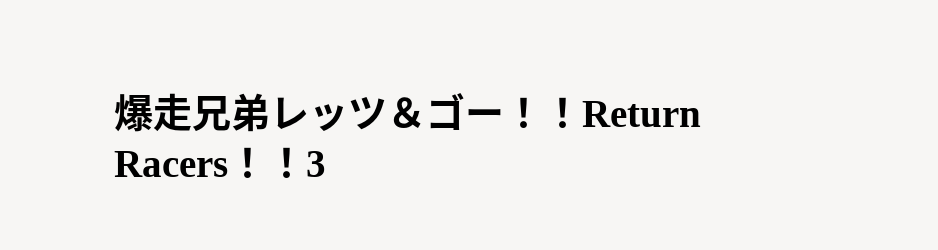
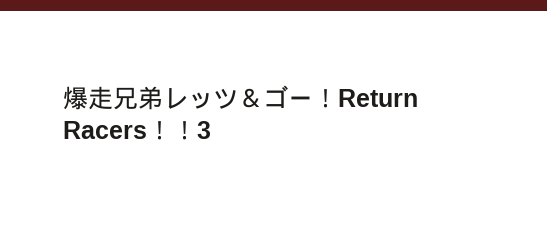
[543,97,582,128] ！ -> (338, 98) none

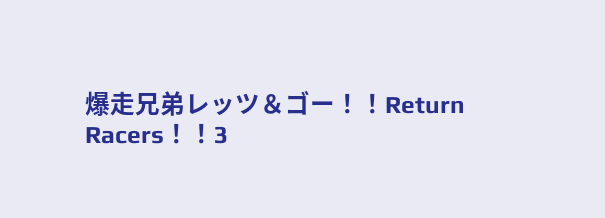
(338, 98) none -> [360,93,385,114] ！

